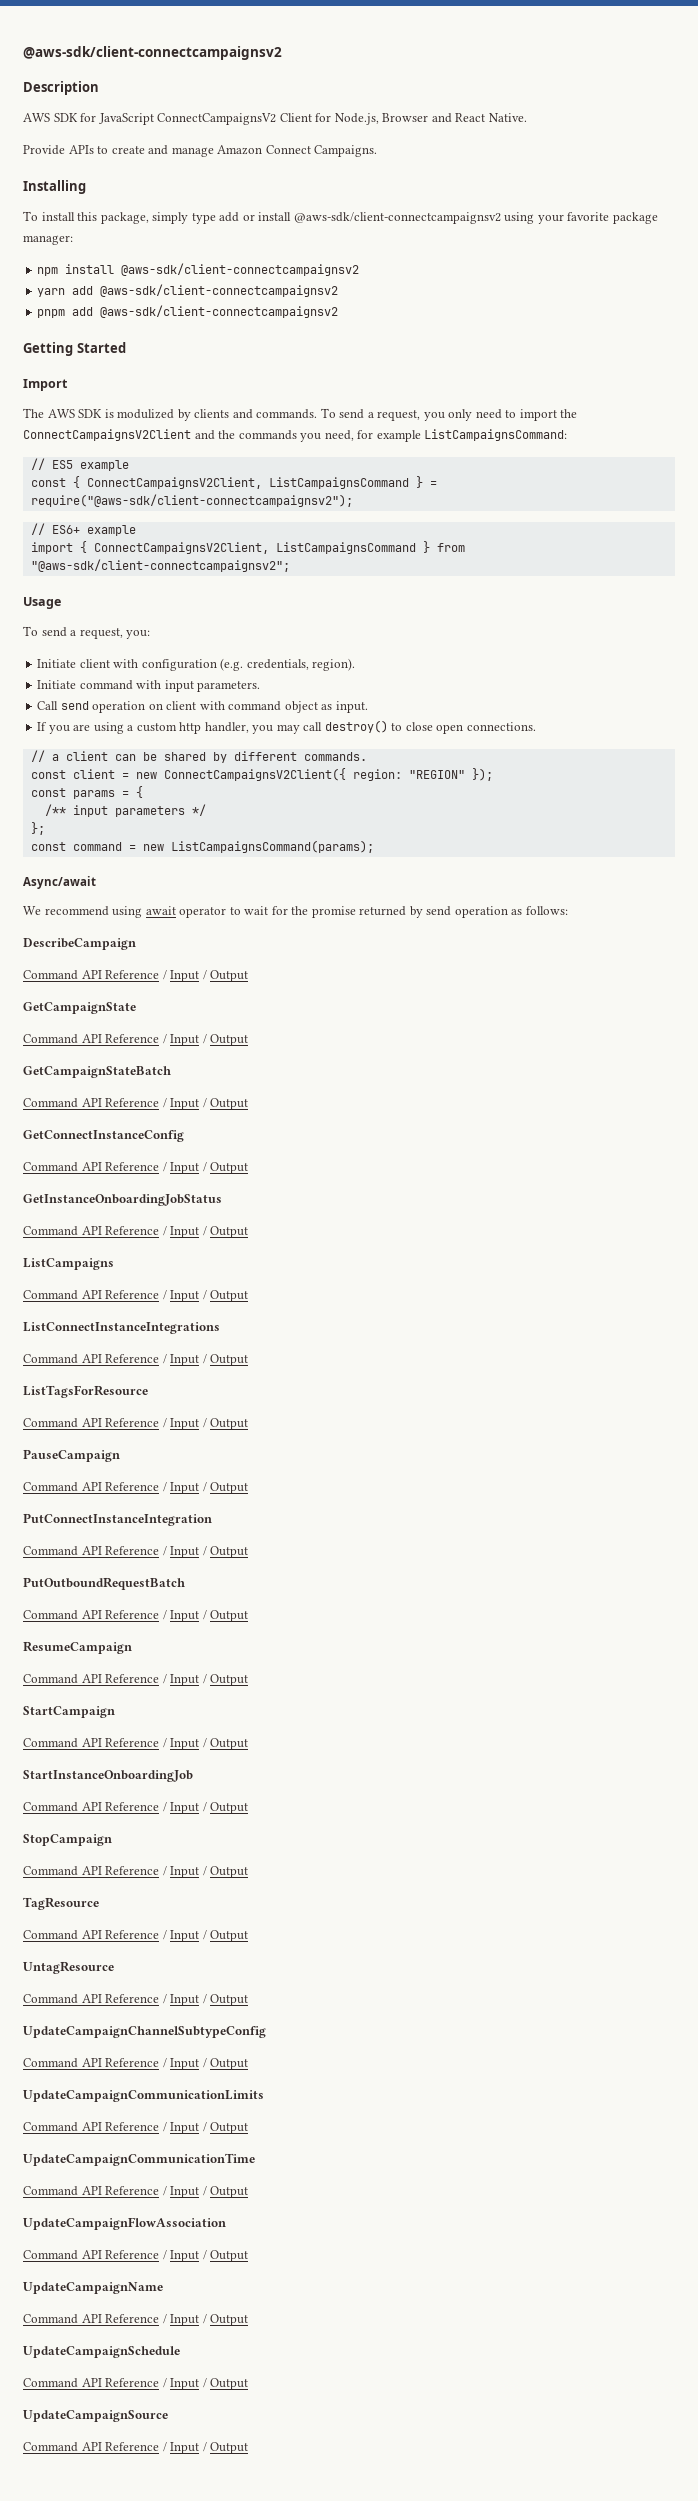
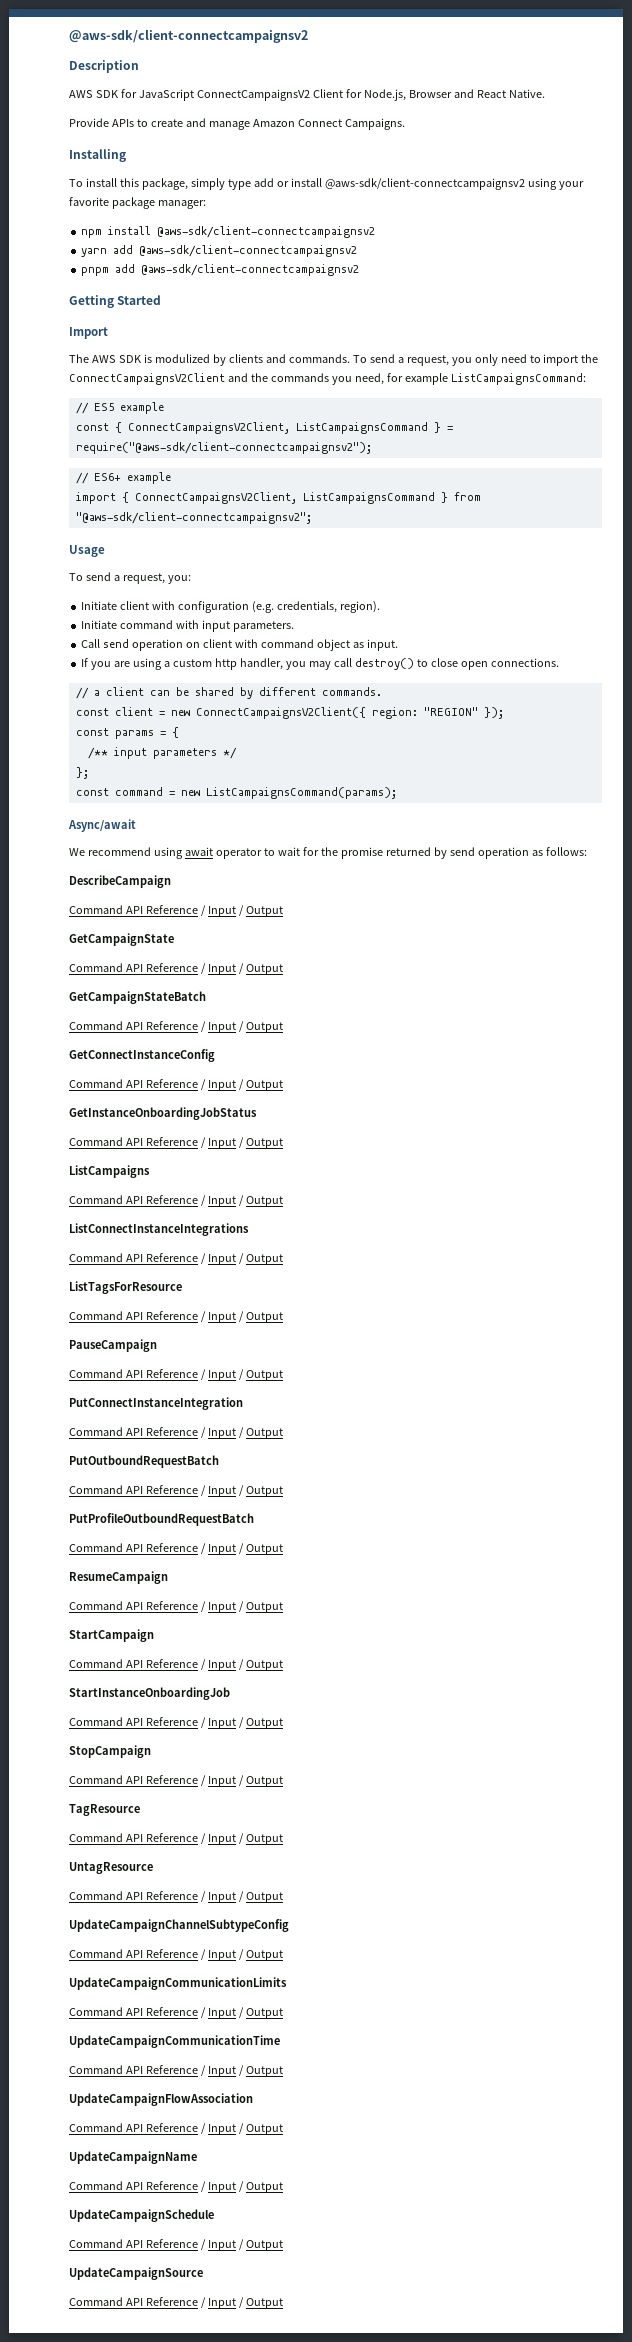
(249, 1616) none -> [69,1513,254,1526] [69,1543,283,1555] // PutProfileOutboundRequestBatch // Command API Reference / Input / Output

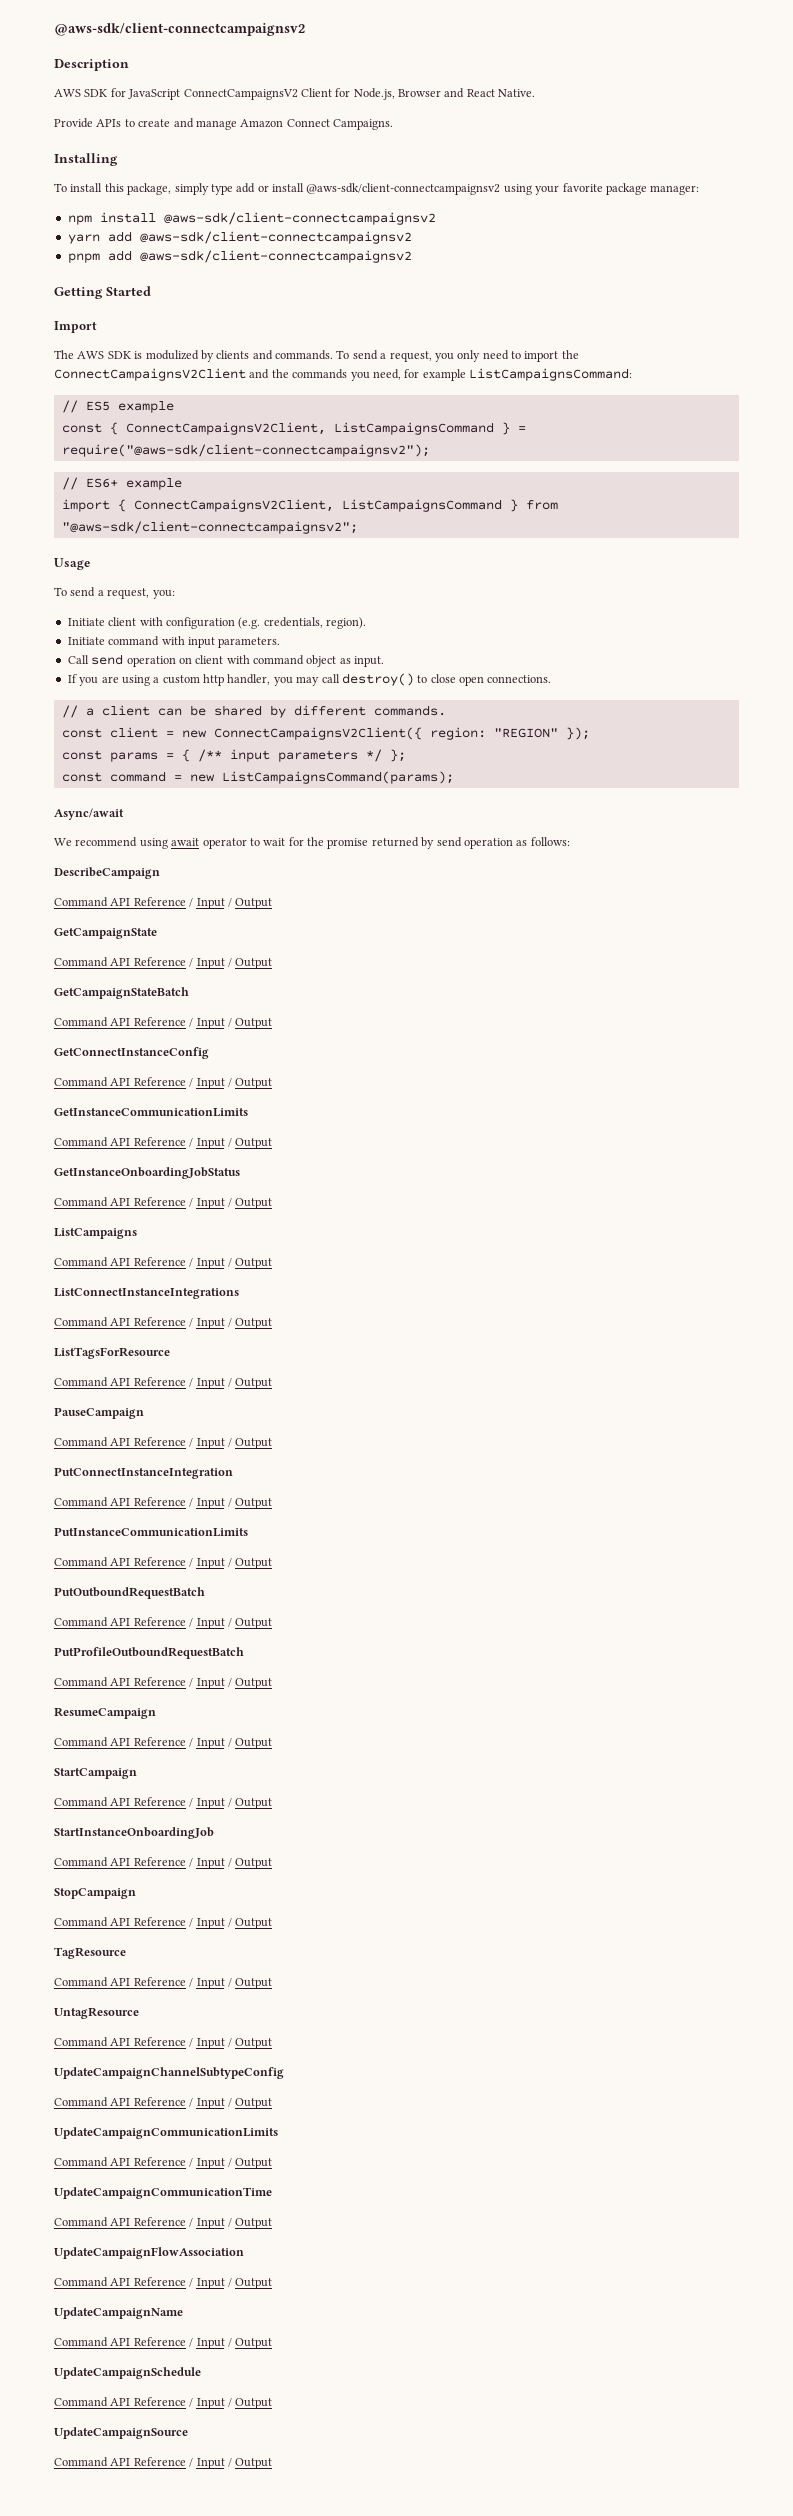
(179, 732) // -> (190, 755) none
(237, 753) // -> (382, 755) none
(283, 1085) none -> [54,1108,248,1117] [54,1137,273,1149] // GetInstanceCommunicationLimits // Command API Reference / Input / Output
(283, 1433) none -> [54,1527,248,1537] [54,1557,273,1569] // PutInstanceCommunicationLimits // Command API Reference / Input / Output

